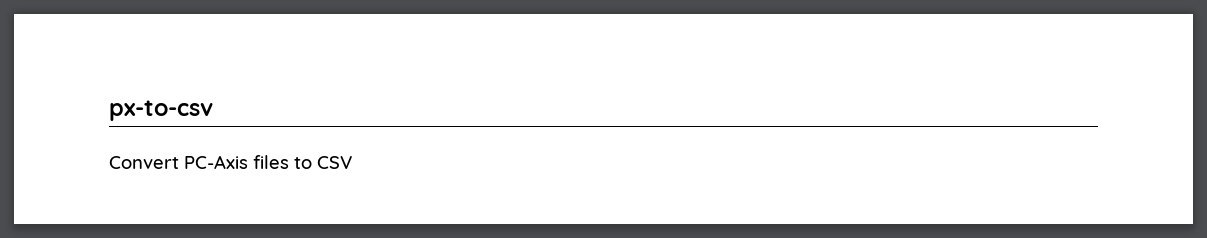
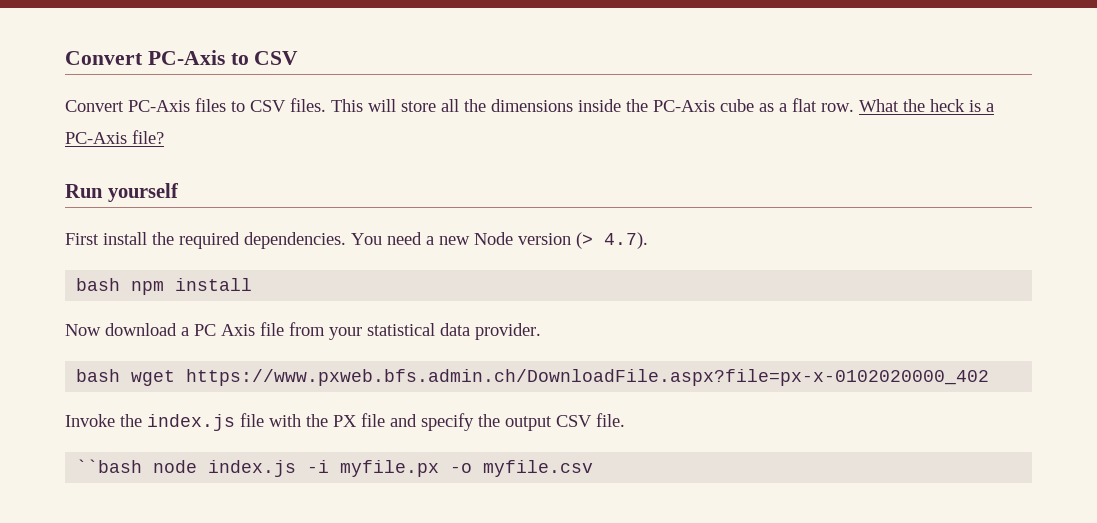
[109,100,213,121] px-to-csv -> [65,50,299,65] Convert PC-Axis to CSV
(352, 162) none -> [290,98,994,112] [65,130,164,144] [65,183,179,202] [65,232,648,249] [76,278,253,295] [65,322,541,340] [76,369,990,386] [65,413,625,431] [76,459,594,477] files. This will store all the dimensions inside the PC-Axis cube as a flat row. What the heck is a PC-Axis file? // Run yourself // First install the required dependencies. You need a new Node version (> 4.7). // bash npm install // Now download a PC Axis file from your statistical data provider. // bash wget https://www.pxweb.bfs.admin.ch/DownloadFile.aspx?file=px-x-0102020000_402 // Invoke the index.js file with the PX file and specify the output CSV file. // ``bash node index.js -i myfile.px -o myfile.csv

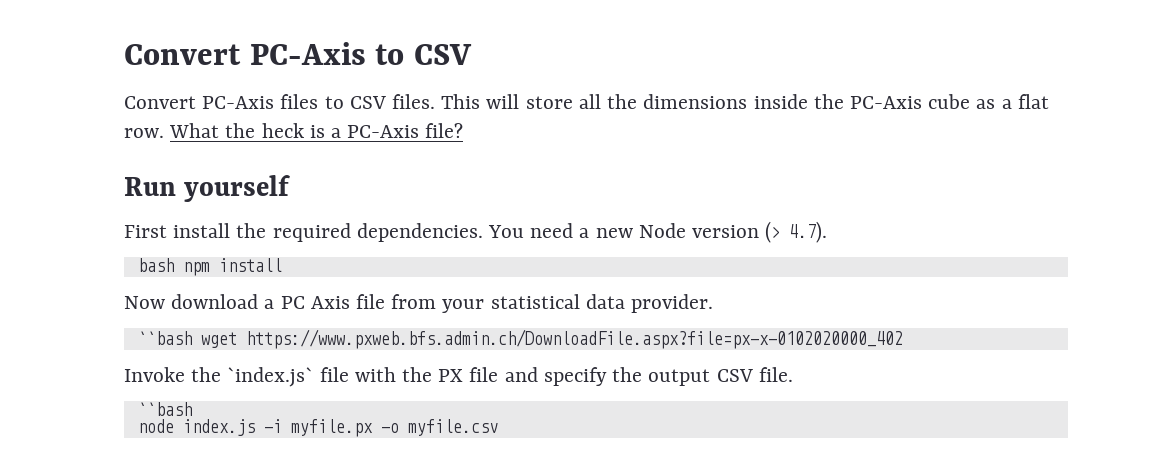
[76,369,121,382] bash -> [137,331,192,345] ``bash
[147,414,235,431] index.js -> [227,367,314,387] `index.js`
(143, 466) none -> (192, 409) //

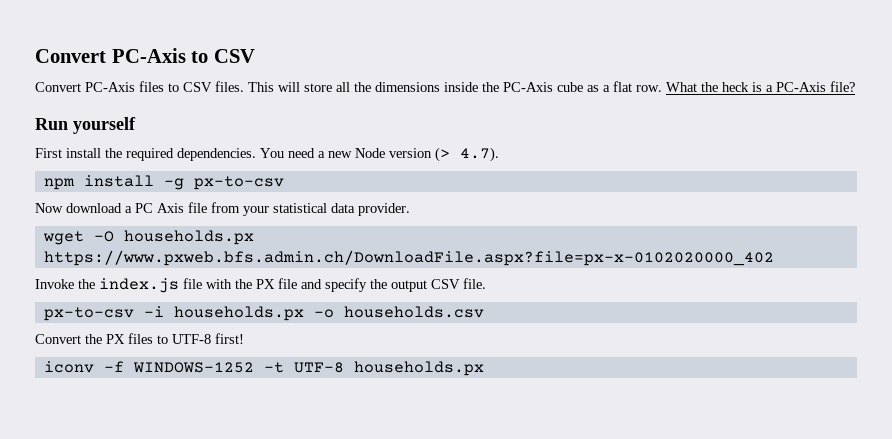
[137,258,174,272] bash -> (499, 154) none
(282, 265) none -> [163,176,284,190] -g px-to-csv
[137,331,237,348] ``bash wget -> [42,230,254,245] wget -O households.px
[227,367,314,387] `index.js` -> [99,278,179,293] index.js
[137,402,192,416] [137,419,498,437] ``bash // node index.js -i myfile.px -o myfile.csv -> [43,306,484,321] [35,333,244,344] [43,361,484,376] px-to-csv -i households.px -o households.csv // Convert the PX files to UTF-8 first! // iconv -f WINDOWS-1252 -t UTF-8 households.px

